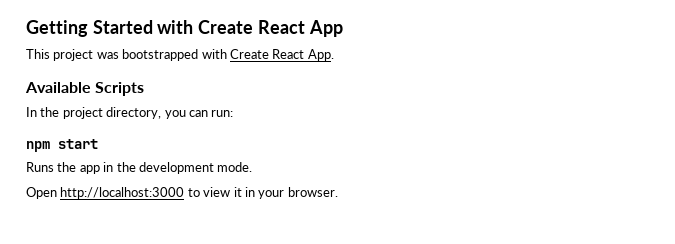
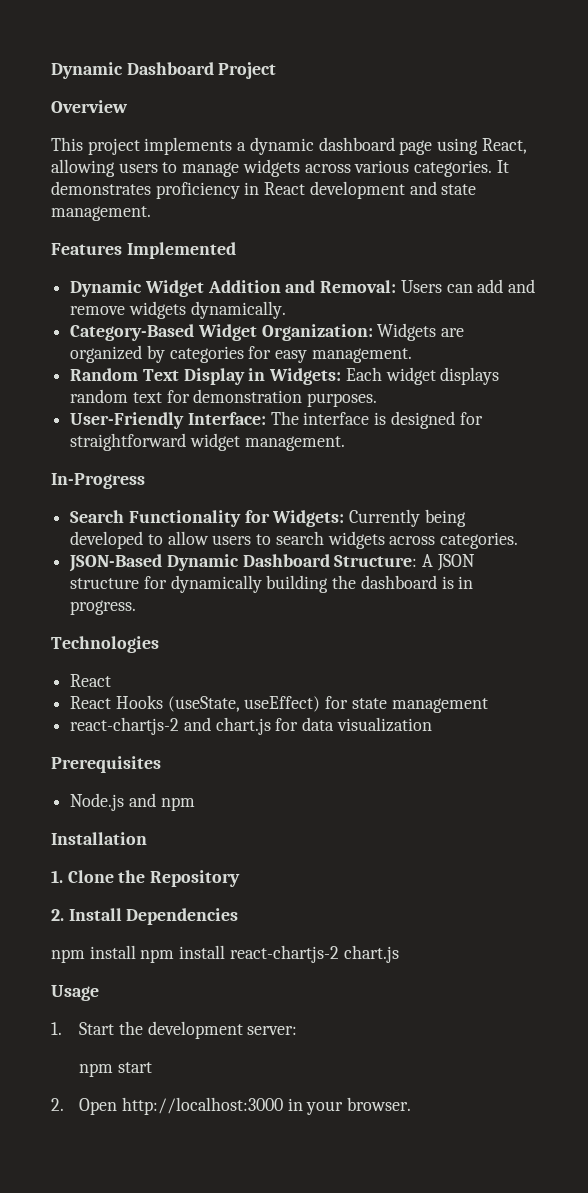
[26,20,343,37] [26,49,334,61] [25,82,145,96] [26,107,234,119] [26,139,98,152] [26,162,253,174] [26,187,242,199] Getting Started with Create React App // This project was bootstrapped with Create React App. // Available Scripts // In the project directory, you can run: // npm start // Runs the app in the development mode. // Open http://localhost:3000 to view it -> [51,62,277,79] [51,100,128,113] [51,137,527,155] [51,159,509,177] [51,181,477,199] [51,206,151,221] [51,242,236,259] [70,279,536,297] [70,301,286,319] [70,323,465,341] [70,345,412,363] [70,367,500,385] [70,389,378,407] [70,411,483,429] [70,433,345,451] [51,473,145,489] [70,509,466,527] [70,531,519,549] [69,554,475,572] [70,575,474,593] [70,600,137,615] [51,636,159,653] [70,674,112,687] [70,695,488,713] [70,717,432,735] [51,756,161,773] [70,793,195,811] [51,832,147,845] [51,870,241,887] [51,908,239,925] [51,945,399,963] [51,985,99,1001] [51,1021,298,1039] [79,1062,152,1077] [51,1097,283,1115] Dynamic Dashboard Project // Overview // This project implements a dynamic dashboard page using React, allowing users to manage widgets across various categories. It demonstrates proficiency in React development and state management. // Features Implemented // Dynamic Widget Addition and Removal: Users can add and remove widgets dynamically. // Category-Based Widget Organization: Widgets are organized by categories for easy management. // Random Text Display in Widgets: Each widget displays random text for demonstration purposes. // User-Friendly Interface: The interface is designed for straightforward widget management. // In-Progress // Search Functionality for Widgets: Currently being developed to allow users to search widgets across categories. // JSON-Based Dynamic Dashboard Structure: A JSON structure for dynamically building the dashboard is in progress. // Technologies // React // React Hooks (useState, useEffect) for state management // react-chartjs-2 and chart.js for data visualization // Prerequisites // Node.js and npm // Installation // 1. Clone the Repository // 2. Install Dependencies // npm install npm install react-chartjs-2 chart.js // Usage // 1. Start the development server: // npm start // 2. Open http://localhost:3000

